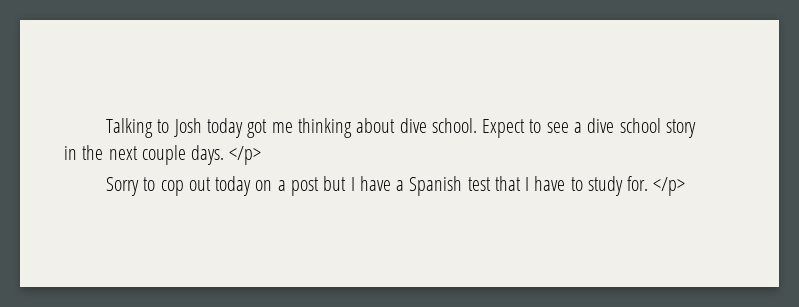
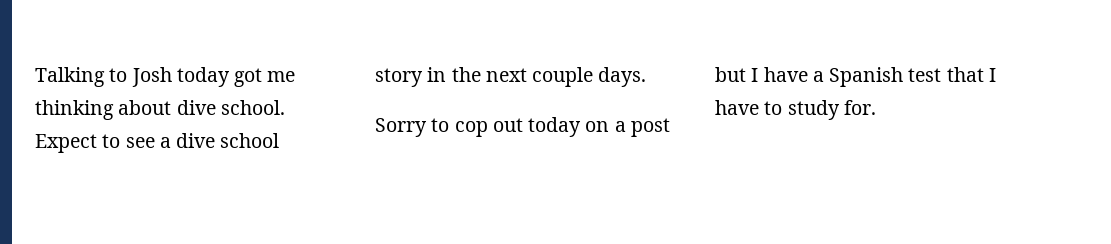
[229,146,262,165] </p> -> (647, 77) none
[653,177,686,196] </p> -> (876, 107) none

